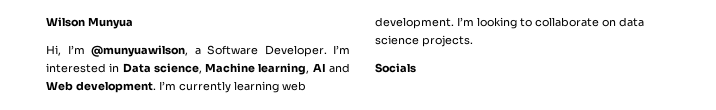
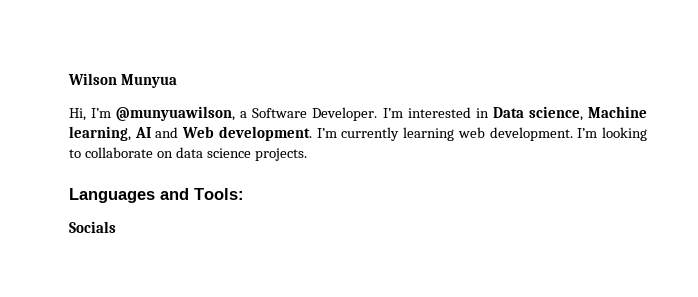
(473, 41) none -> [69,188,244,203] // Languages and Tools:

